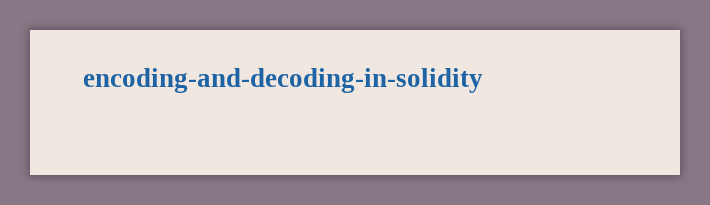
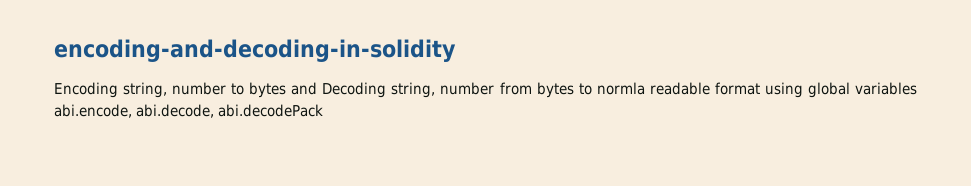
(483, 80) none -> [54,82,917,98] [54,104,323,118] // Encoding string, number to bytes and Decoding string, number from bytes to normla readable format using global variables abi.encode, abi.decode, abi.decodePack

